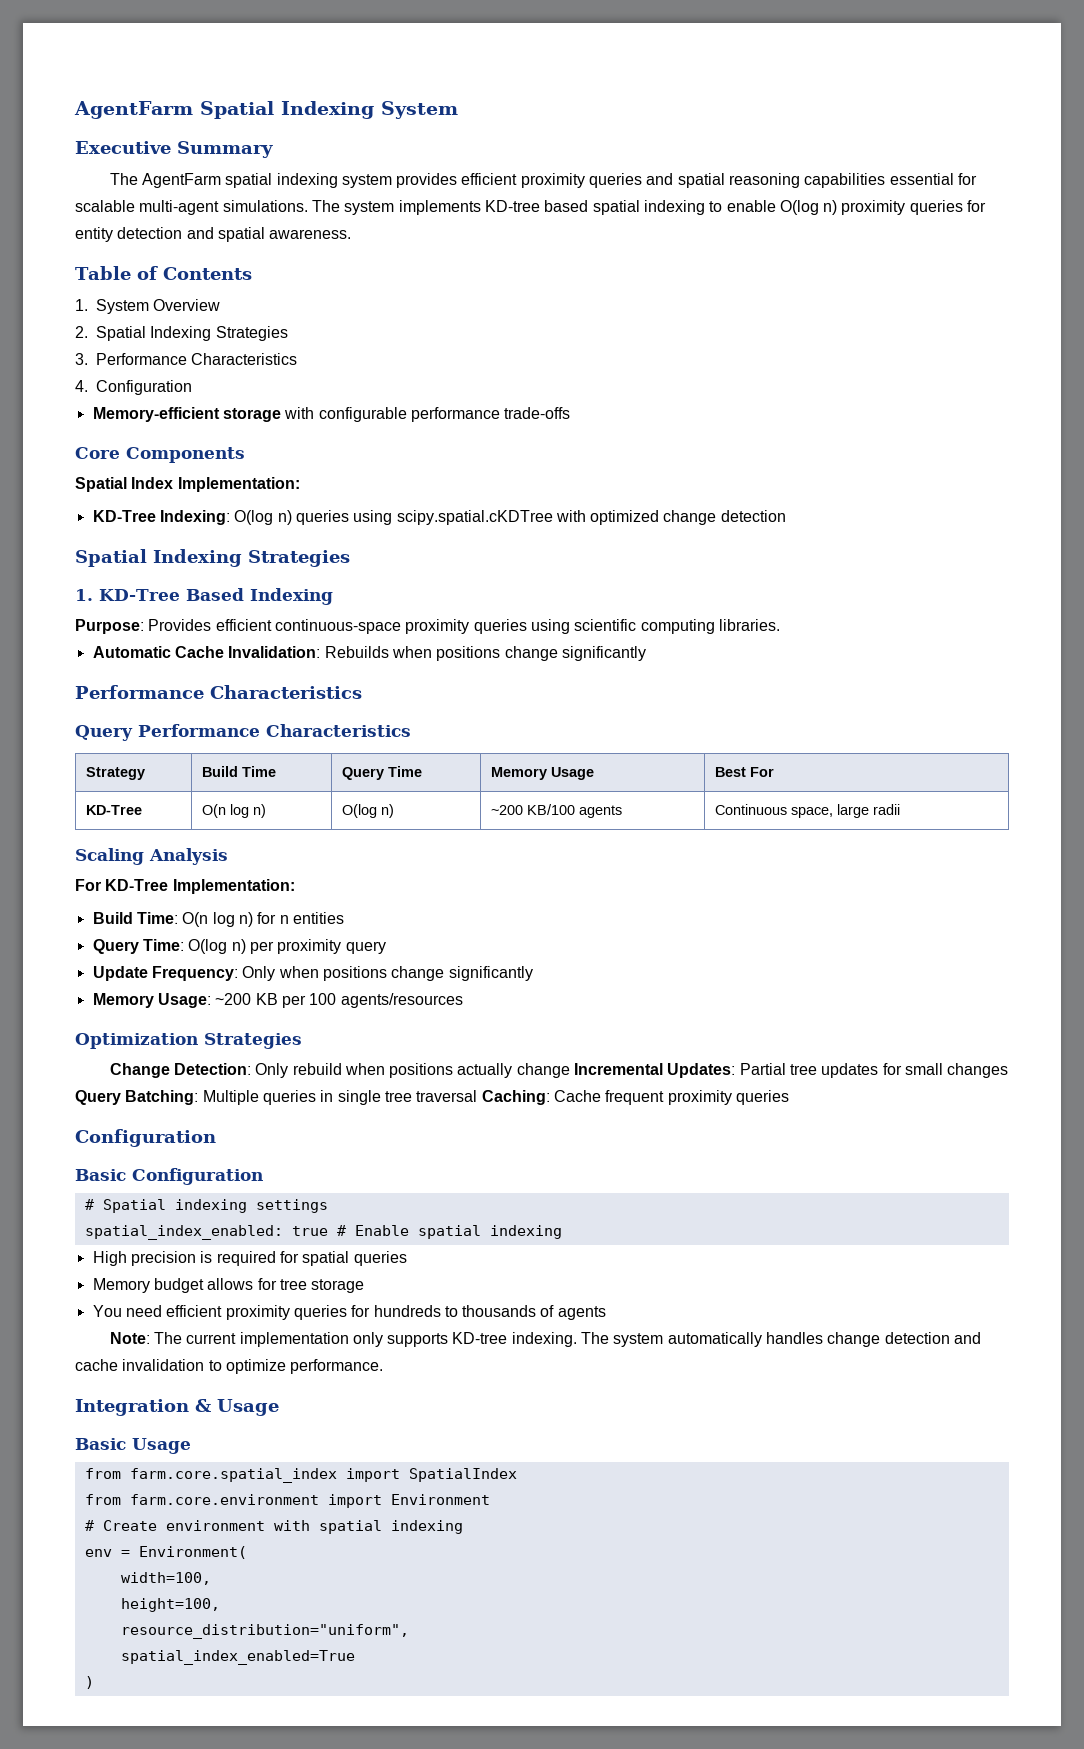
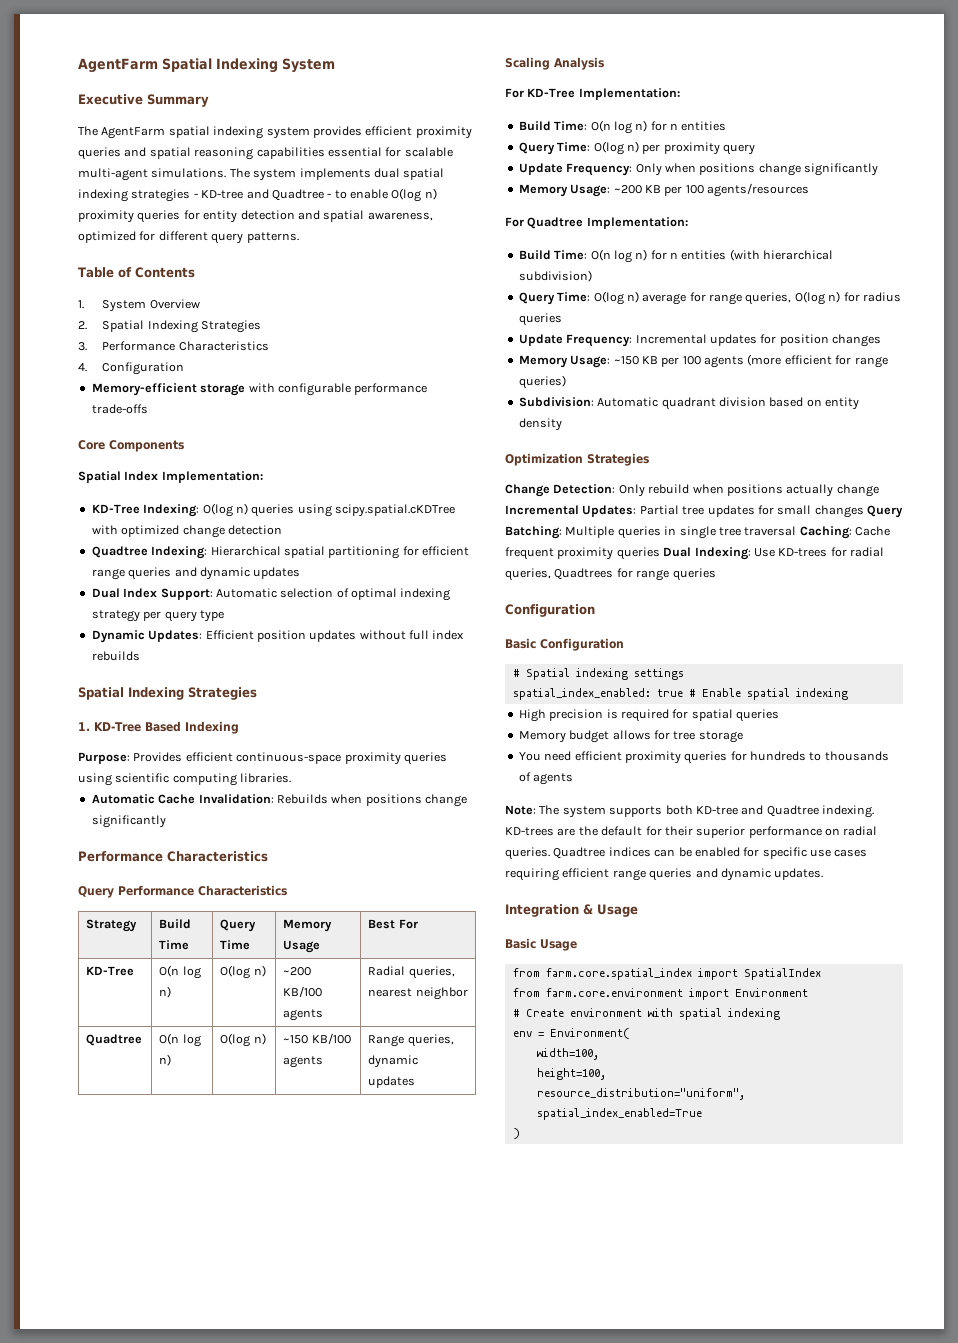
[484,200,705,215] KD-tree based spatial indexing -> [373,168,445,180] [78,189,332,202] dual spatial indexing strategies - KD-tree and Quadtree -
[269,229,352,239] awareness. -> [367,212,433,221] [78,231,299,244] awareness, optimized for different query patterns.
(786, 516) none -> [91,546,469,559] [91,567,301,580] [91,588,451,601] [91,610,224,622] [91,630,465,643] [91,651,140,661] // Quadtree Indexing: Hierarchical spatial partitioning for efficient range queries and dynamic updates // Dual Index Support: Automatic selection of optimal indexing strategy per query type // Dynamic Updates: Efficient position updates without full index rebuilds
[714,804,900,818] Continuous space, large radii -> [368,966,455,979] [368,987,468,1000] [86,1034,143,1046] [159,1033,201,1047] [159,1054,172,1066] [220,1033,266,1047] [283,1033,351,1044] [283,1056,324,1068] [368,1034,454,1047] [368,1055,419,1068] [368,1076,416,1088] Radial queries, nearest neighbor // Quadtree | O(n log n) | O(log n) | ~150 KB/100 agents | Range queries, dynamic updates
(463, 1000) none -> [505,217,688,229] [518,249,834,263] [518,270,592,282] [518,291,901,305] [518,313,562,326] [518,334,881,347] [518,354,888,368] [518,375,566,389] [518,397,859,410] [518,418,562,431] // For Quadtree Implementation: // Build Time: O(n log n) for n entities (with hierarchical subdivision) // Query Time: O(log n) average for range queries, O(log n) for radius queries // Update Frequency: Incremental updates for position changes // Memory Usage: ~150 KB per 100 agents (more efficient for range queries) // Subdivision: Automatic quadrant division based on entity density
(789, 1097) none -> [663,547,884,560] [505,568,716,581] Dual Indexing: Use KD-trees for radial queries, Quadtrees for range queries
[186,1332,982,1347] [75,1359,384,1374] current implementation only supports KD-tree indexing. The system automatically handles change detection and cache invalidation to optimize performance. -> [562,805,874,818] [505,826,878,838] [505,847,868,860] [505,868,824,881] system supports both KD-tree and Quadtree indexing. KD-trees are the default for their superior performance on radial queries. Quadtree indices can be enabled for specific use cases requiring efficient range queries and dynamic updates.

